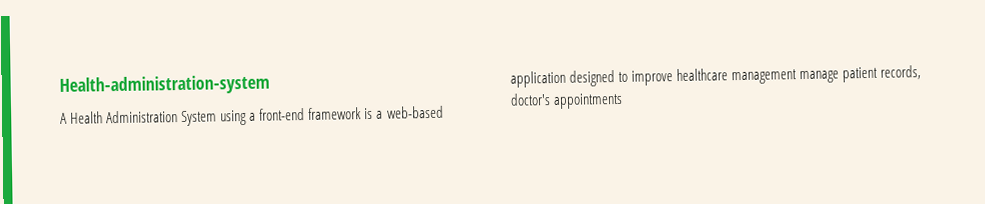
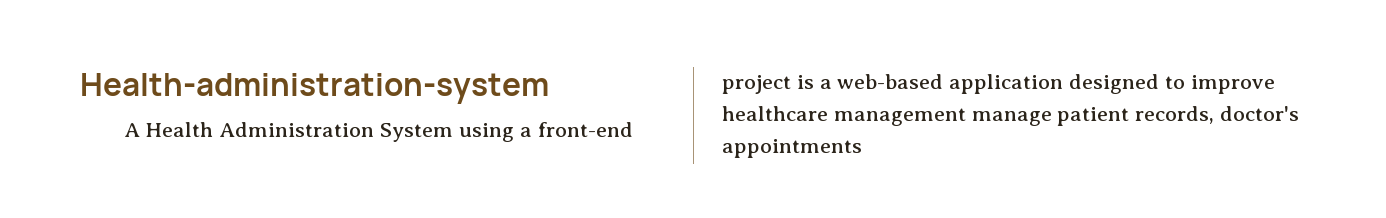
[308,107,363,120] framework -> [722,75,791,94] project

